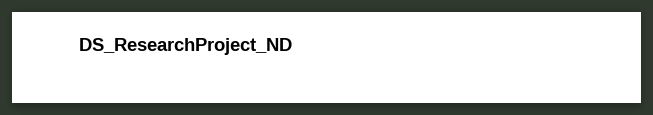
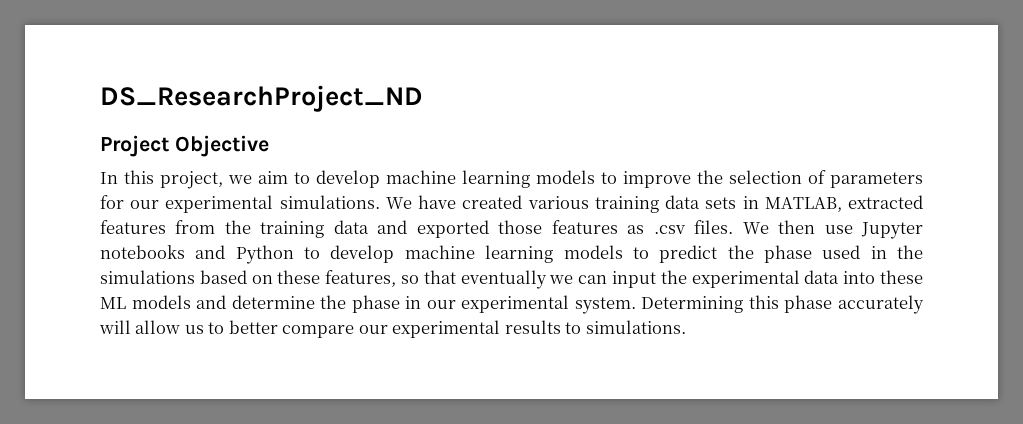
(292, 46) none -> [100,135,269,157] [100,170,923,189] [100,195,924,213] [100,220,924,239] [100,245,924,264] [100,270,923,289] [100,295,925,314] [99,320,686,338] // Project Objective // In this project, we aim to develop machine learning models to improve the selection of parameters for our experimental simulations. We have created various training data sets in MATLAB, extracted features from the training data and exported those features as .csv files. We then use Jupyter notebooks and Python to develop machine learning models to predict the phase used in the simulations based on these features, so that eventually we can input the experimental data into these ML models and determine the phase in our experimental system. Determining this phase accurately will allow us to better compare our experimental results to simulations.

